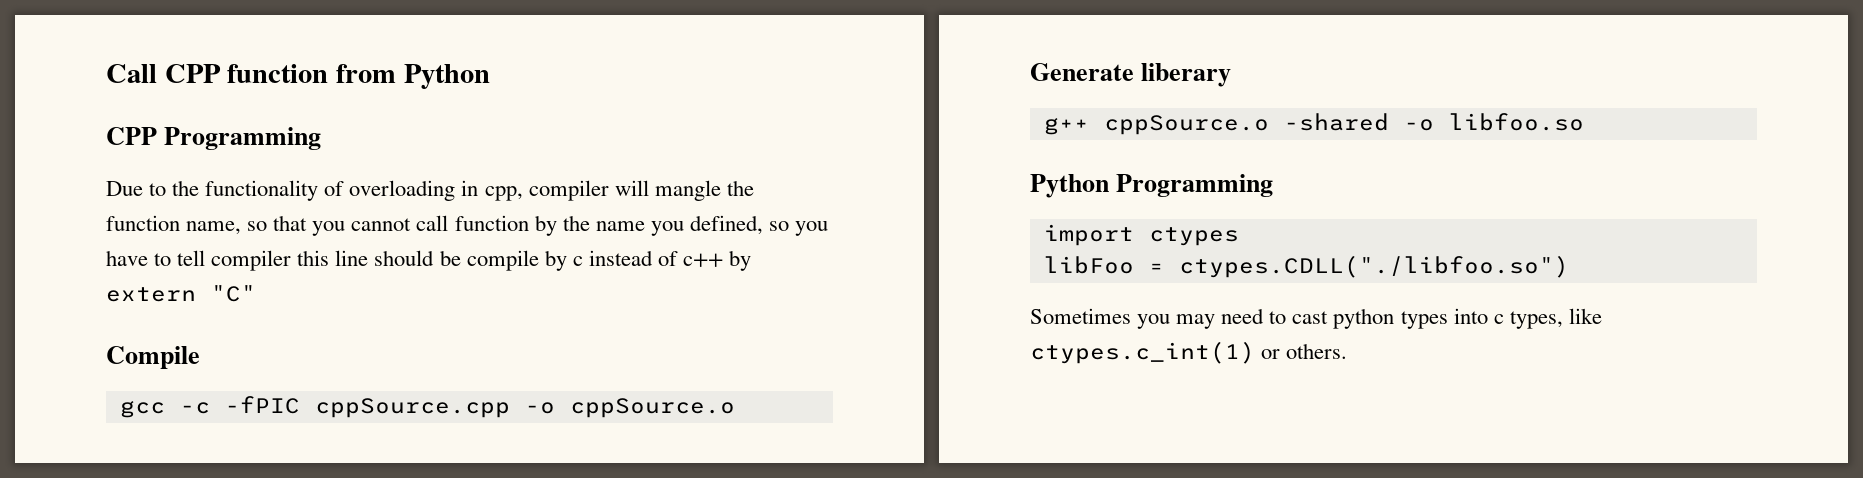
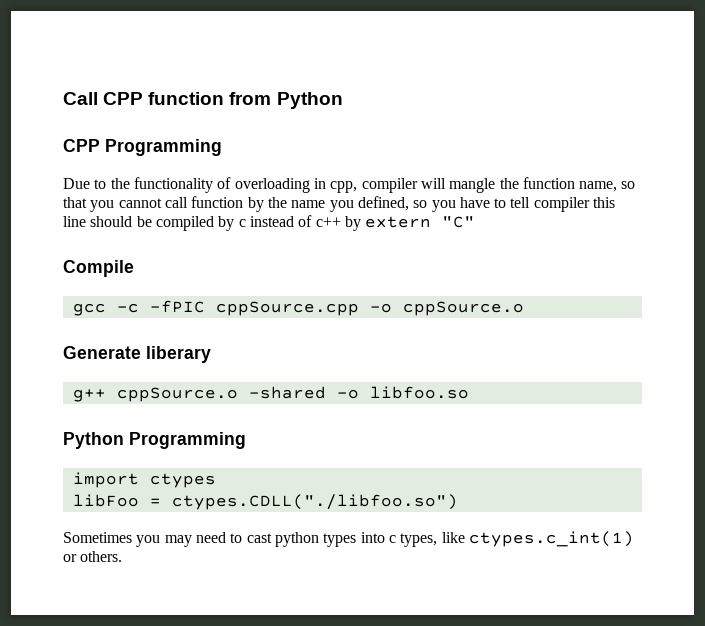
[466,250,539,271] compile -> [155,216,214,231] compiled

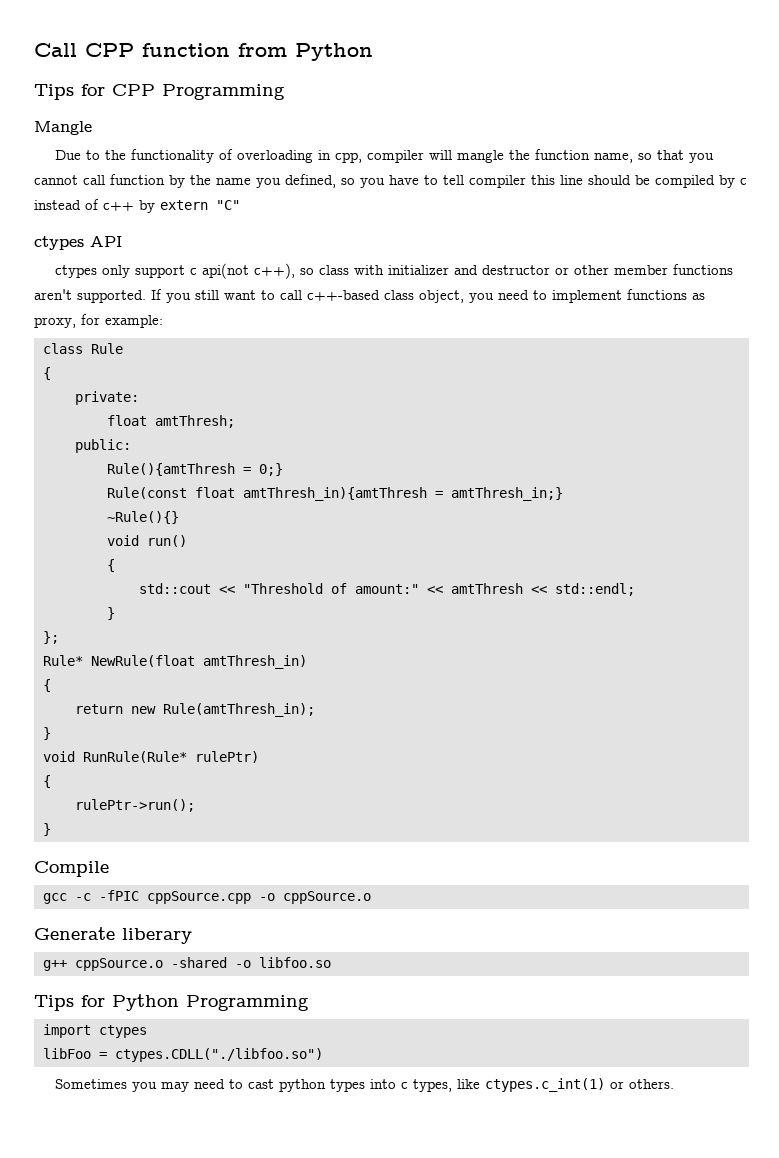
(343, 100) none -> [34,84,105,100] Tips for
(222, 147) none -> [34,121,92,135] // Mangle
(476, 222) none -> [34,236,122,250] [54,263,733,279] [34,289,705,303] [34,314,163,328] [42,343,123,354] [42,367,51,380] [74,391,139,405] [106,415,235,428] [74,439,131,453] [106,463,283,476] [106,487,563,501] [106,511,179,524] [106,535,187,547] [106,559,115,572] [138,583,635,596] [106,607,115,620] [42,631,59,644] [42,655,307,669] [42,679,51,692] [74,703,315,717] [42,727,51,740] [42,751,259,763] [42,775,51,788] [74,799,195,812] [42,823,51,836] // ctypes API // ctypes only support c api(not c++), so class with initializer and destructor or other member functions aren't supported. If you still want to call c++-based class object, you need to implement functions as proxy, for example: // class Rule // { // private: // float amtThresh; // public: // Rule(){amtThresh = 0;} // Rule(const float amtThresh_in){amtThresh = amtThresh_in;} // ~Rule(){} // void run() // { // std::cout << "Threshold of amount:" << amtThresh << std::endl; // } // }; // Rule* NewRule(float amtThresh_in) // { // return new Rule(amtThresh_in); // } // void RunRule(Rule* rulePtr) // { // rulePtr->run(); // }
(469, 392) none -> [34,995,105,1011] Tips for

